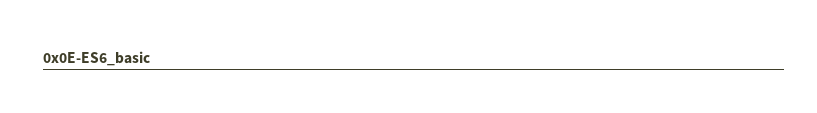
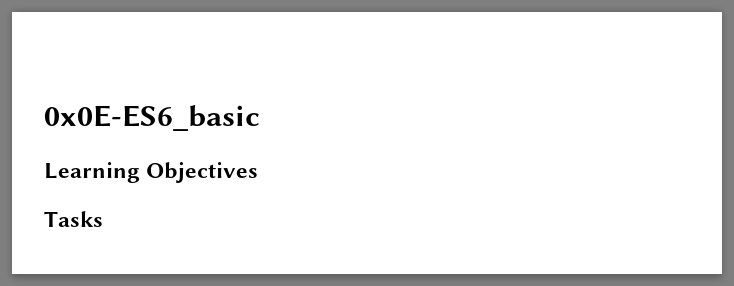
(150, 58) none -> [44,162,259,183] [44,211,103,227] // Learning Objectives // Tasks

